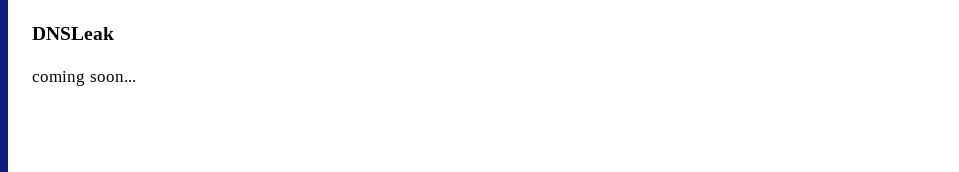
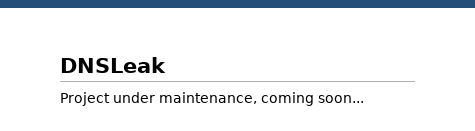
(114, 33) none -> [60,92,257,106] Project under maintenance,

